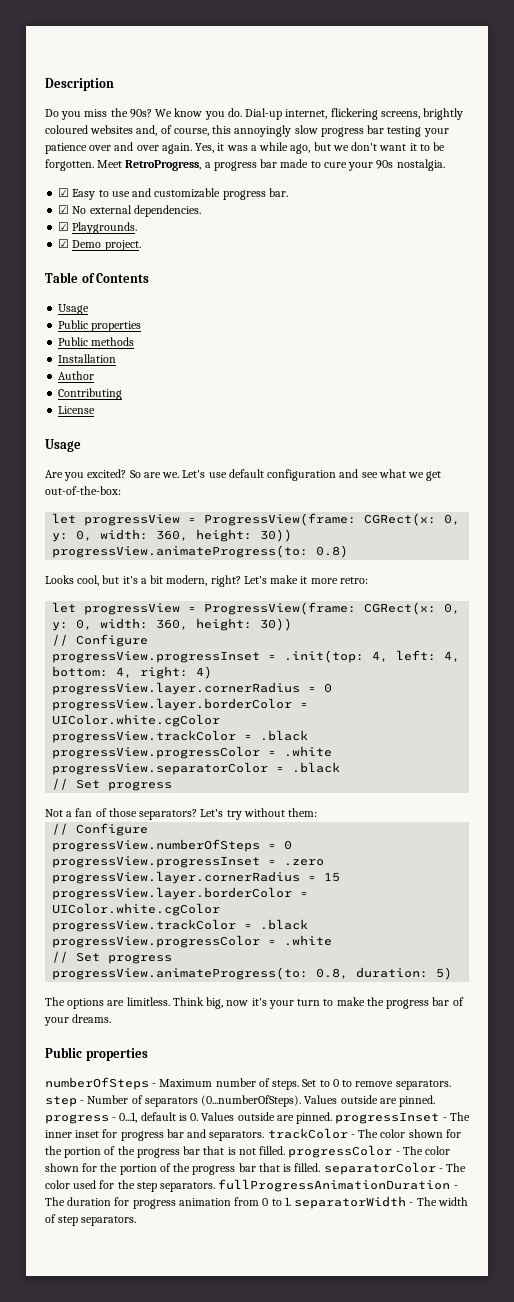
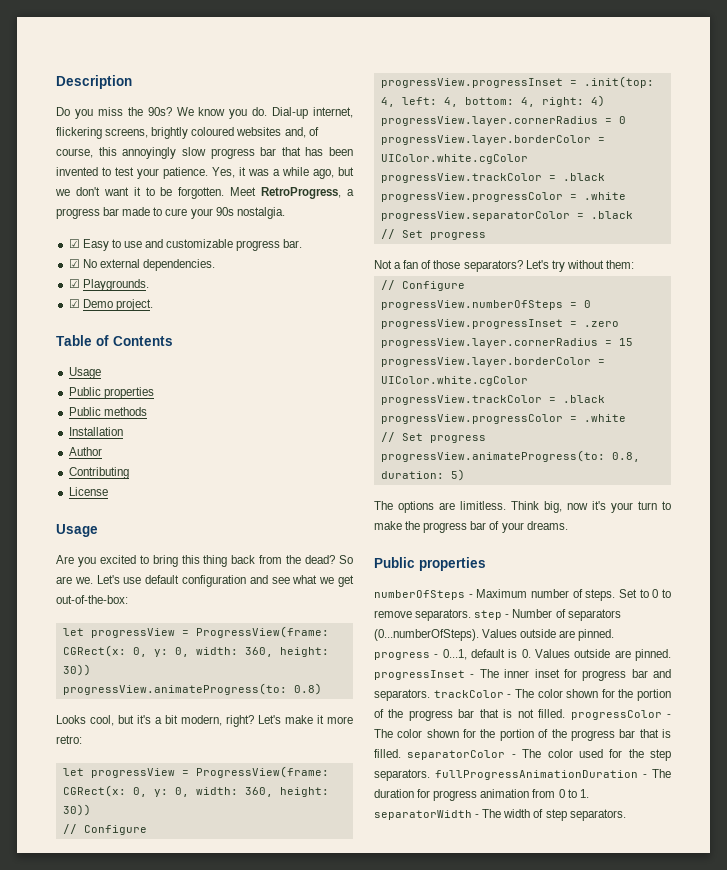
[387,126,449,137] [45,142,192,154] testing your patience over and over again. -> [281,147,353,156] [56,167,208,179] that has been invented to test your patience.
[87,469,127,478] excited? -> [99,555,336,567] excited to bring this thing back from the dead?

